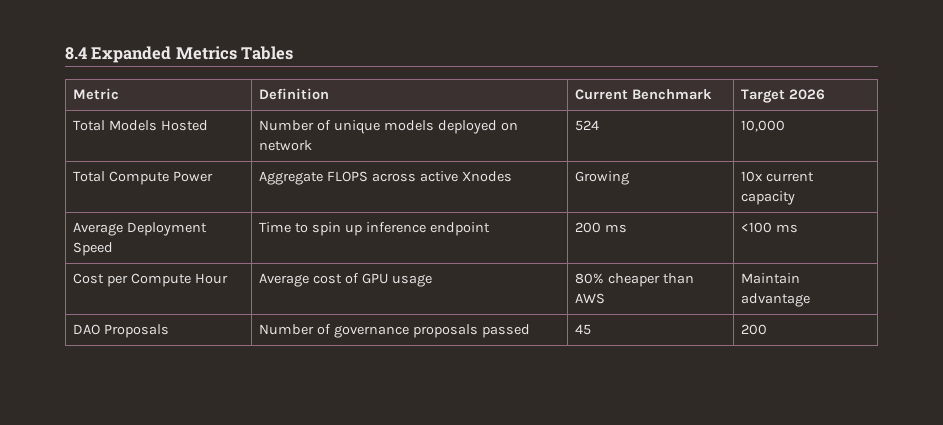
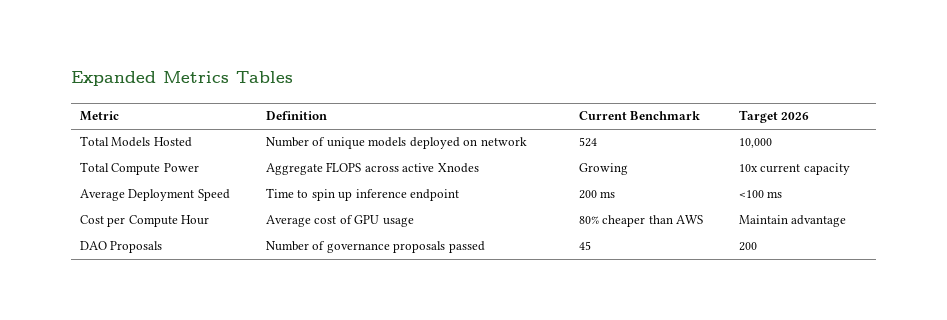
[65,47,87,60] 8.4 -> (71, 78) none

